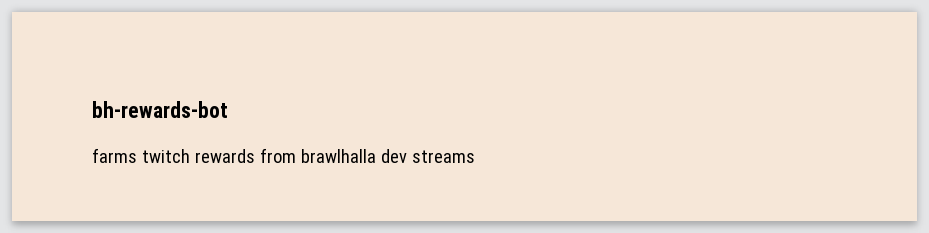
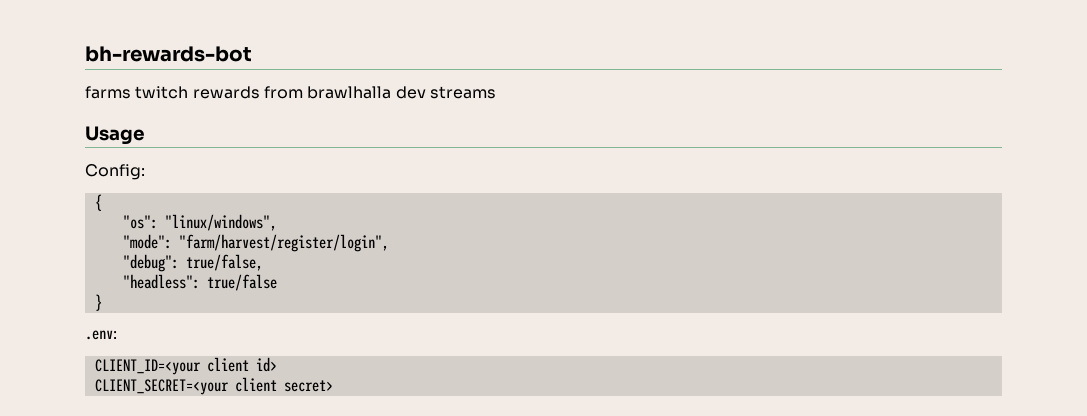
(475, 156) none -> [85,126,145,145] [85,164,145,180] [94,194,102,211] [122,214,277,231] [122,234,389,252] [122,254,263,272] [122,274,277,291] [94,294,102,311] [85,330,117,340] [94,357,277,375] [94,377,333,395] // Usage // Config: // { // "os": "linux/windows", // "mode": "farm/harvest/register/login", // "debug": true/false, // "headless": true/false // } // .env: // CLIENT_ID=<your client id> // CLIENT_SECRET=<your client secret>

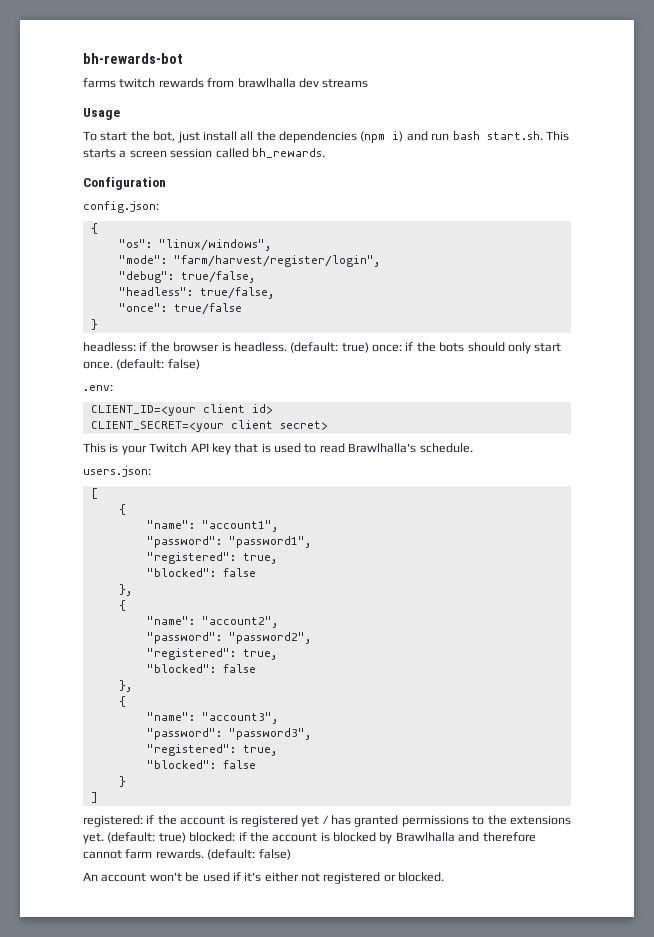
[85,164,145,180] Config: -> [83,131,569,143] [83,148,325,158] [83,177,166,190] [83,201,159,213] To start the bot, just install all the dependencies (npm i) and run bash start.sh. This starts a screen session called bh_rewards. // Configuration // config.json:
(200, 281) none -> [199,287,274,299] [118,303,167,312] true/false, // "once":
(102, 302) none -> [83,342,562,354] [83,359,200,370] // headless: if the browser is headless. (default: true) once: if the bots should only start once. (default: false)
(333, 386) none -> [83,443,473,455] [83,466,151,477] [90,488,98,499] [118,504,126,515] [146,520,278,532] [146,536,311,548] [146,552,277,564] [146,568,256,577] [118,584,132,596] [118,600,126,611] [146,616,278,628] [146,632,311,644] [146,648,277,660] [146,664,256,673] [118,680,132,692] [118,696,126,707] [146,712,278,724] [146,728,311,740] [146,744,277,756] [146,760,256,769] [118,776,126,787] [90,792,98,803] [83,815,571,827] [83,832,536,844] [83,849,291,860] [83,872,445,884] // This is your Twitch API key that is used to read Brawlhalla's schedule. // users.json: // [ // { // "name": "account1", // "password": "password1", // "registered": true, // "blocked": false // }, // { // "name": "account2", // "password": "password2", // "registered": true, // "blocked": false // }, // { // "name": "account3", // "password": "password3", // "registered": true, // "blocked": false // } // ] // registered: if the account is registered yet / has granted permissions to the extensions yet. (default: true) blocked: if the account is blocked by Brawlhalla and therefore cannot farm rewards. (default: false) // An account won't be used if it's either not registered or blocked.

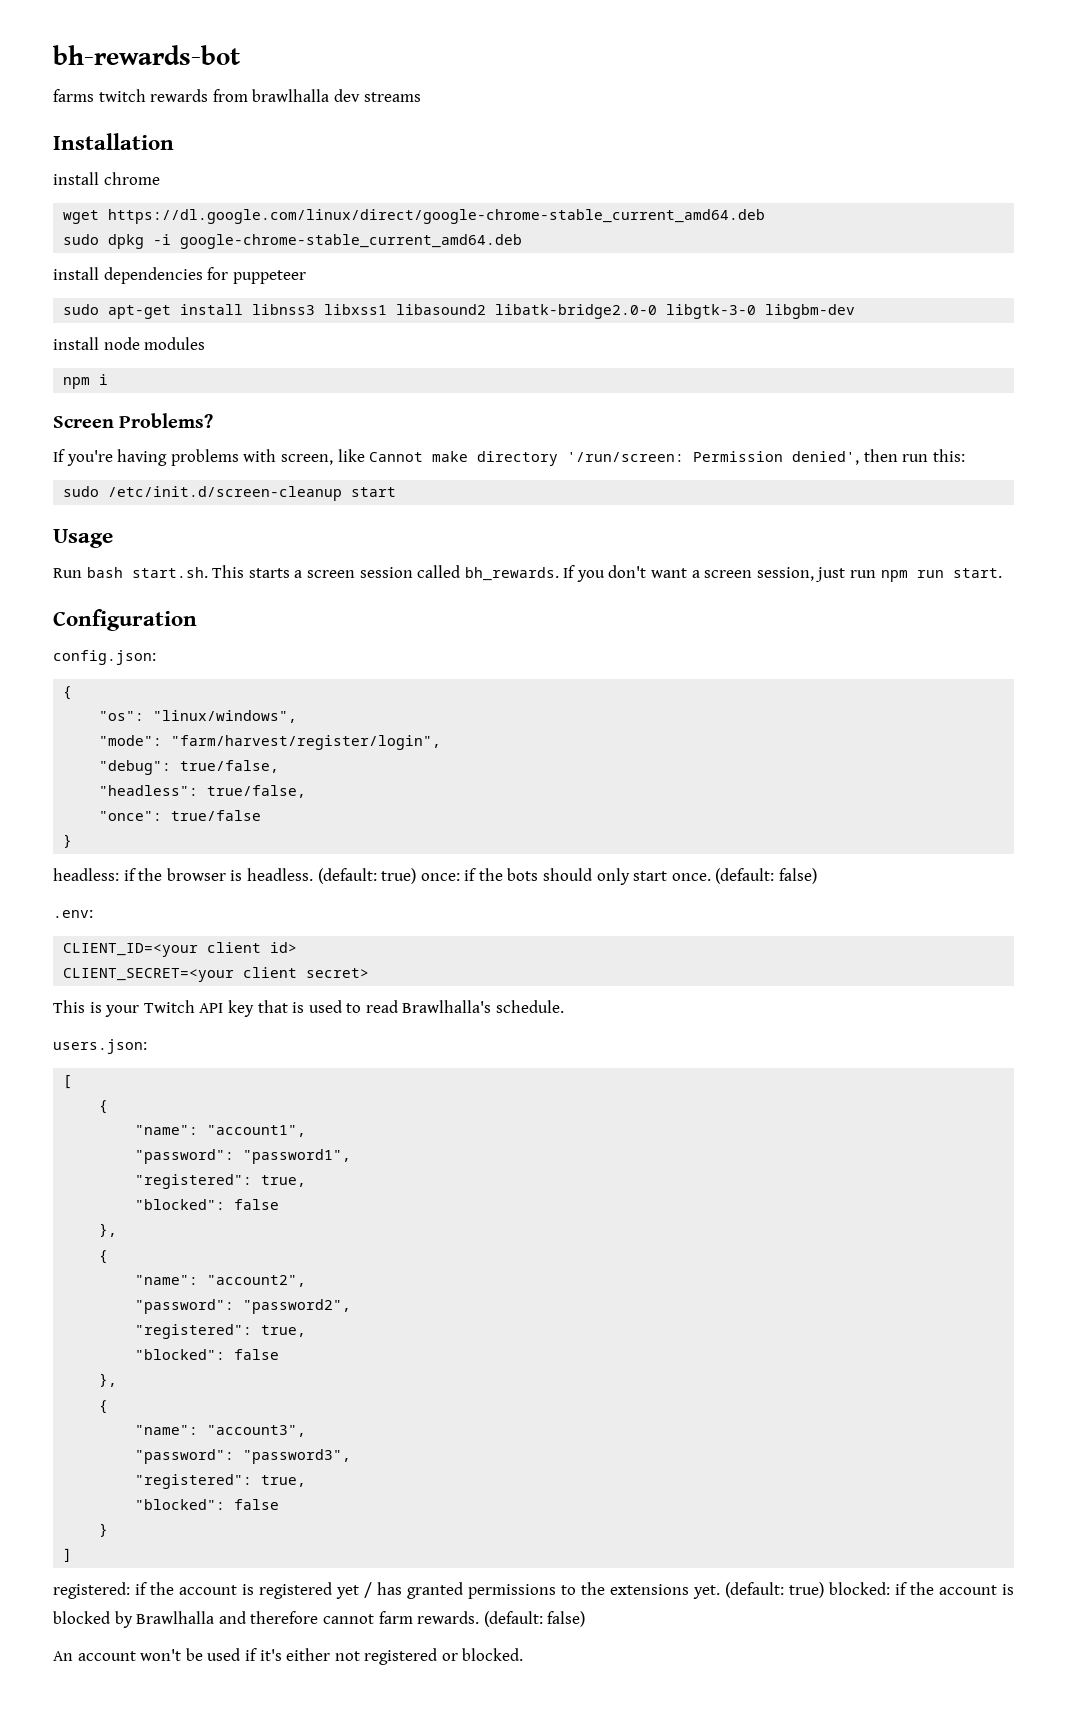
[83,108,120,120] [83,131,450,143] Usage // To start the bot, just install all the dependencies (npm i) and run -> [53,133,174,150] [53,172,160,185] [63,209,766,224] [63,234,523,249] [53,267,306,284] [63,304,856,319] [53,337,206,350] [63,374,109,389] [53,413,214,428] [53,449,965,466] [63,486,397,501] [53,529,113,548] [53,568,82,578] Installation // install chrome // wget https://dl.google.com/linux/direct/google-chrome-stable_current_amd64.deb // sudo dpkg -i google-chrome-stable_current_amd64.deb // install dependencies for puppeteer // sudo apt-get install libnss3 libxss1 libasound2 libatk-bridge2.0-0 libgtk-3-0 libgbm-dev // install node modules // npm i // Screen Problems? // If you're having problems with screen, like Cannot make directory '/run/screen: Permission denied', then run this: // sudo /etc/init.d/screen-cleanup start // Usage // Run
(325, 153) none -> [563,565,1002,582] If you don't want a screen session, just run npm run start.

